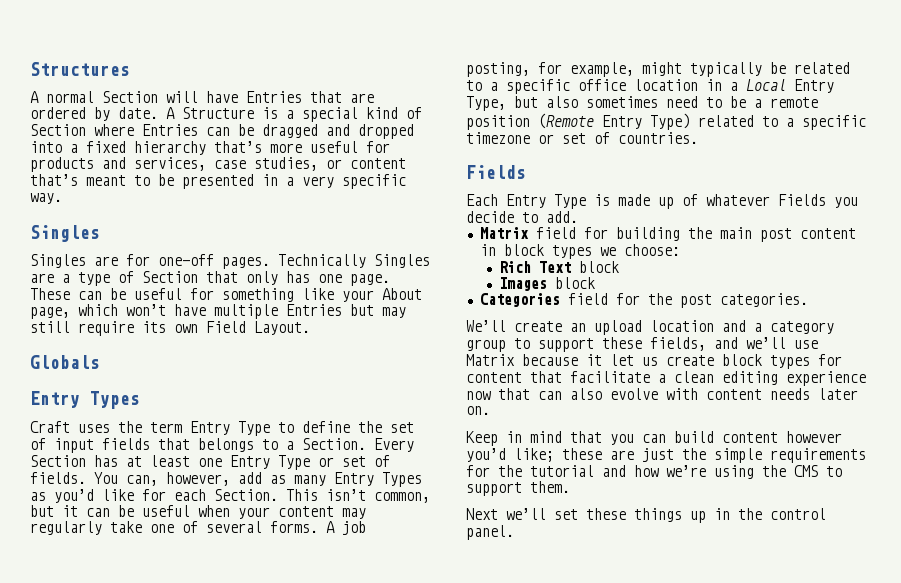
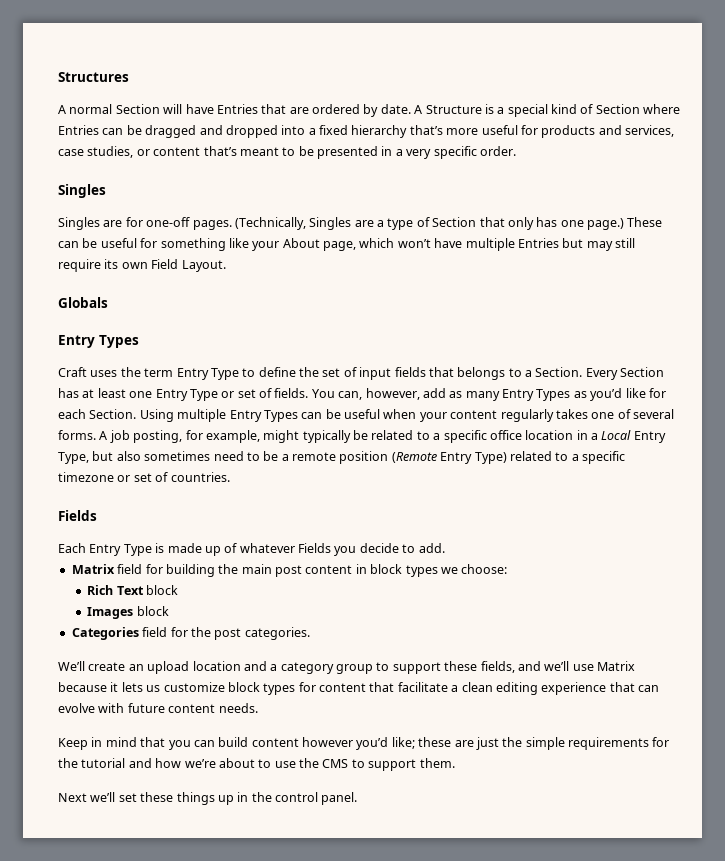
[30,193,62,204] way. -> [479,146,516,156] order.
[278,254,366,268] Technically -> [234,217,306,230] (Technically,
[350,274,390,286] page. -> [587,218,624,230] page.)
[286,489,430,503] [30,505,78,517] This isn’t common, but it -> [139,409,298,422] Using multiple Entry Types
[342,508,366,519] [30,521,142,535] may regularly take -> [500,409,588,422] regularly takes
[610,354,714,366] let us create -> [121,682,225,692] lets us customize
[466,391,491,400] now -> (607, 688) none
[570,388,602,400] also -> (659, 688) none
[706,388,858,400] [466,406,490,415] content needs later on. -> [127,703,258,713] future content needs.
[714,465,754,479] using -> [218,758,296,768] about to use

